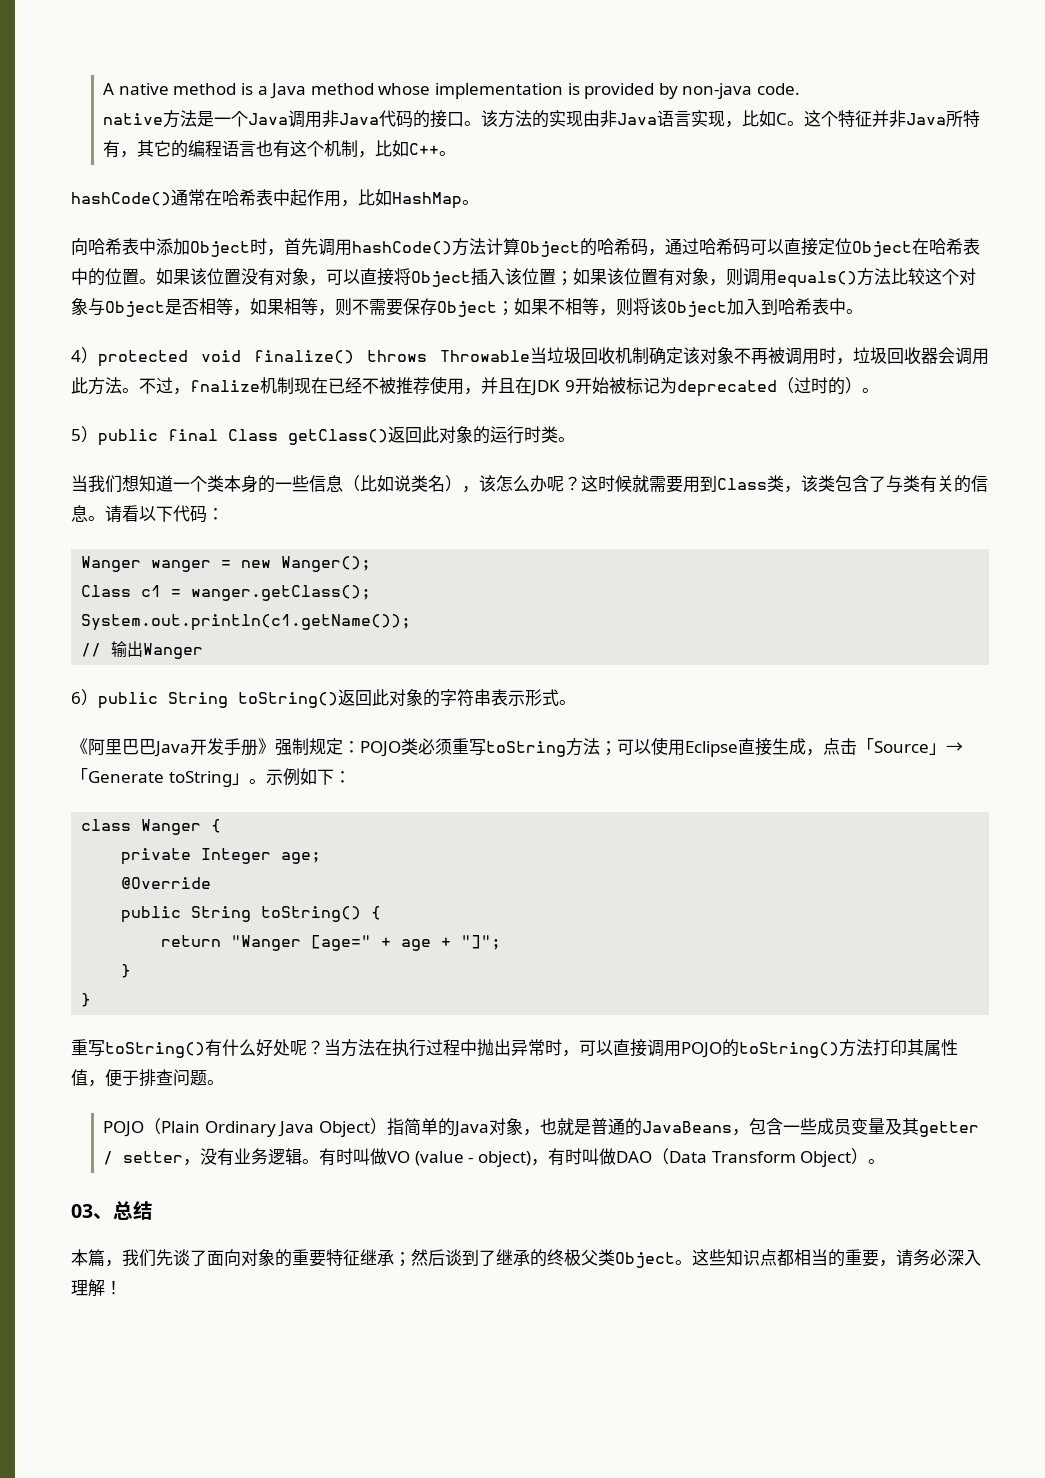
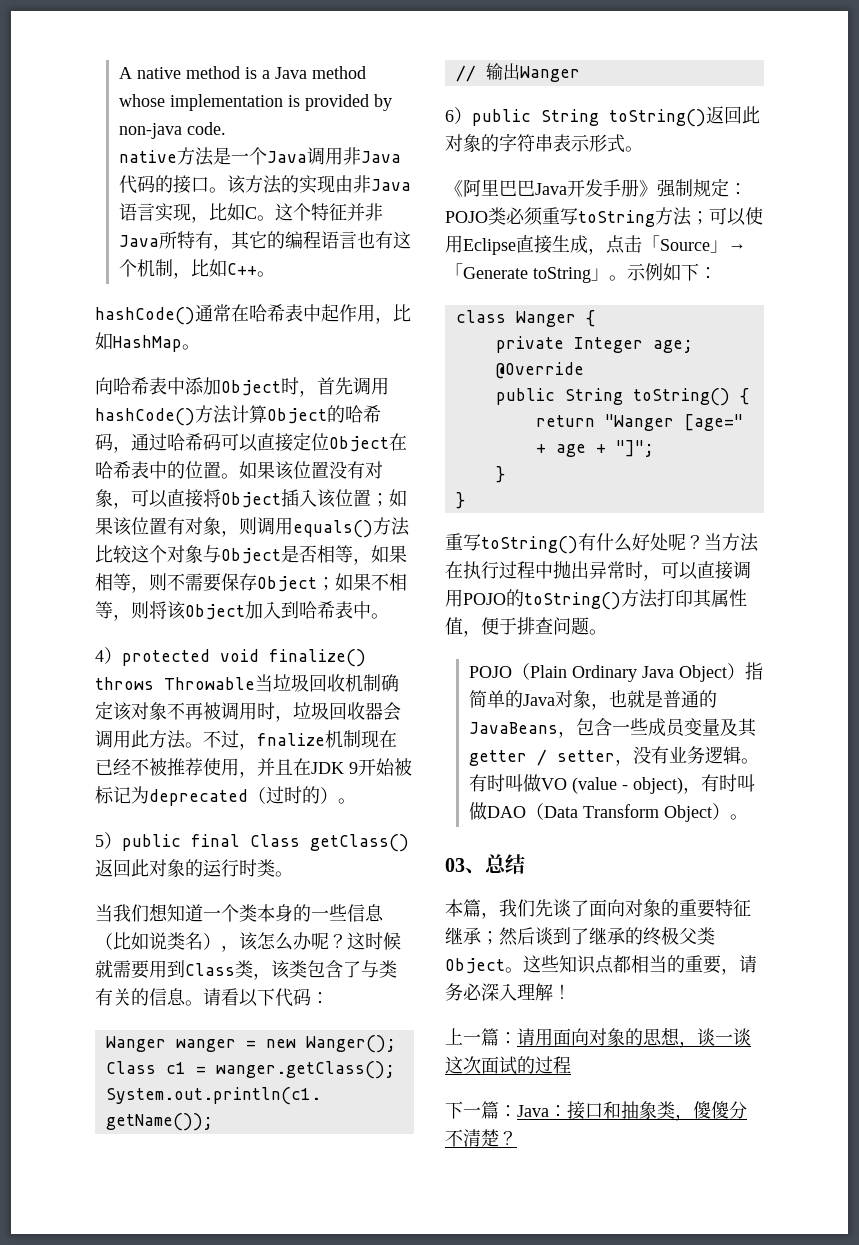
(122, 1287) none -> [445,1027,751,1048] [445,1056,571,1075] [445,1101,747,1121] [445,1129,517,1147] // 上一篇：请用面向对象的思想，谈一谈这次面试的过程 // 下一篇：Java：接口和抽象类，傻傻分不清楚？

